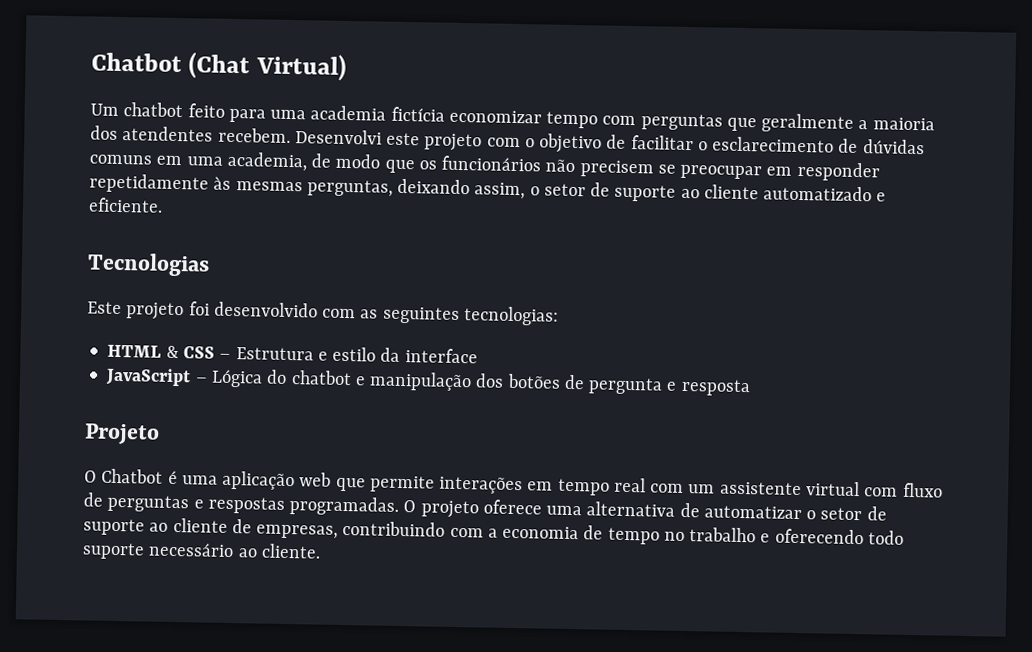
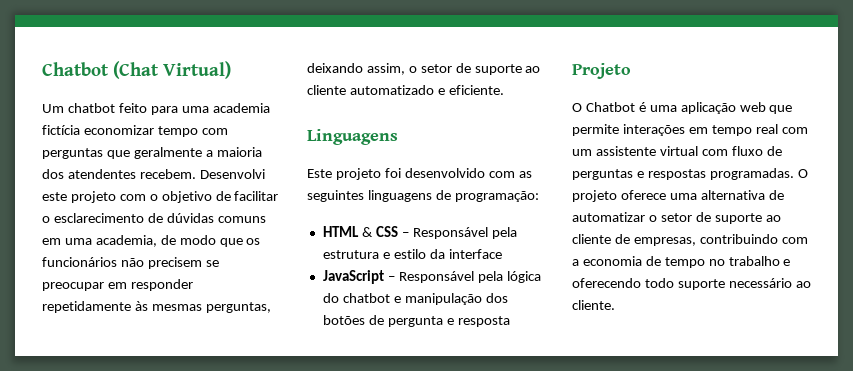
[87,252,210,277] Tecnologias -> [307,129,398,145] Linguagens
[463,306,559,326] tecnologias: -> [367,190,539,202] linguagens de programação:
[235,347,314,361] Estrutura -> [412,227,517,239] [322,250,379,259] Responsável pela estrutura
[210,369,263,388] Lógica -> [398,271,541,283] Responsável pela lógica

